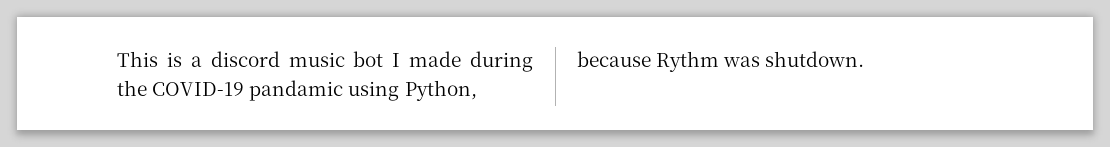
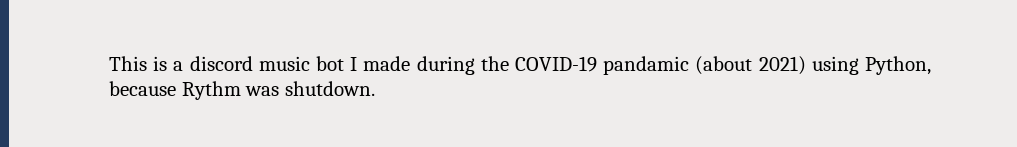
(344, 90) none -> [695,56,806,75] (about 2021)

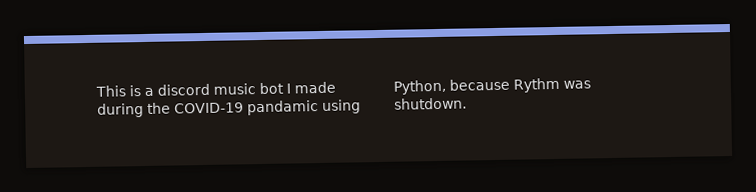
[695,56,806,75] (about 2021) -> (319, 108) none

